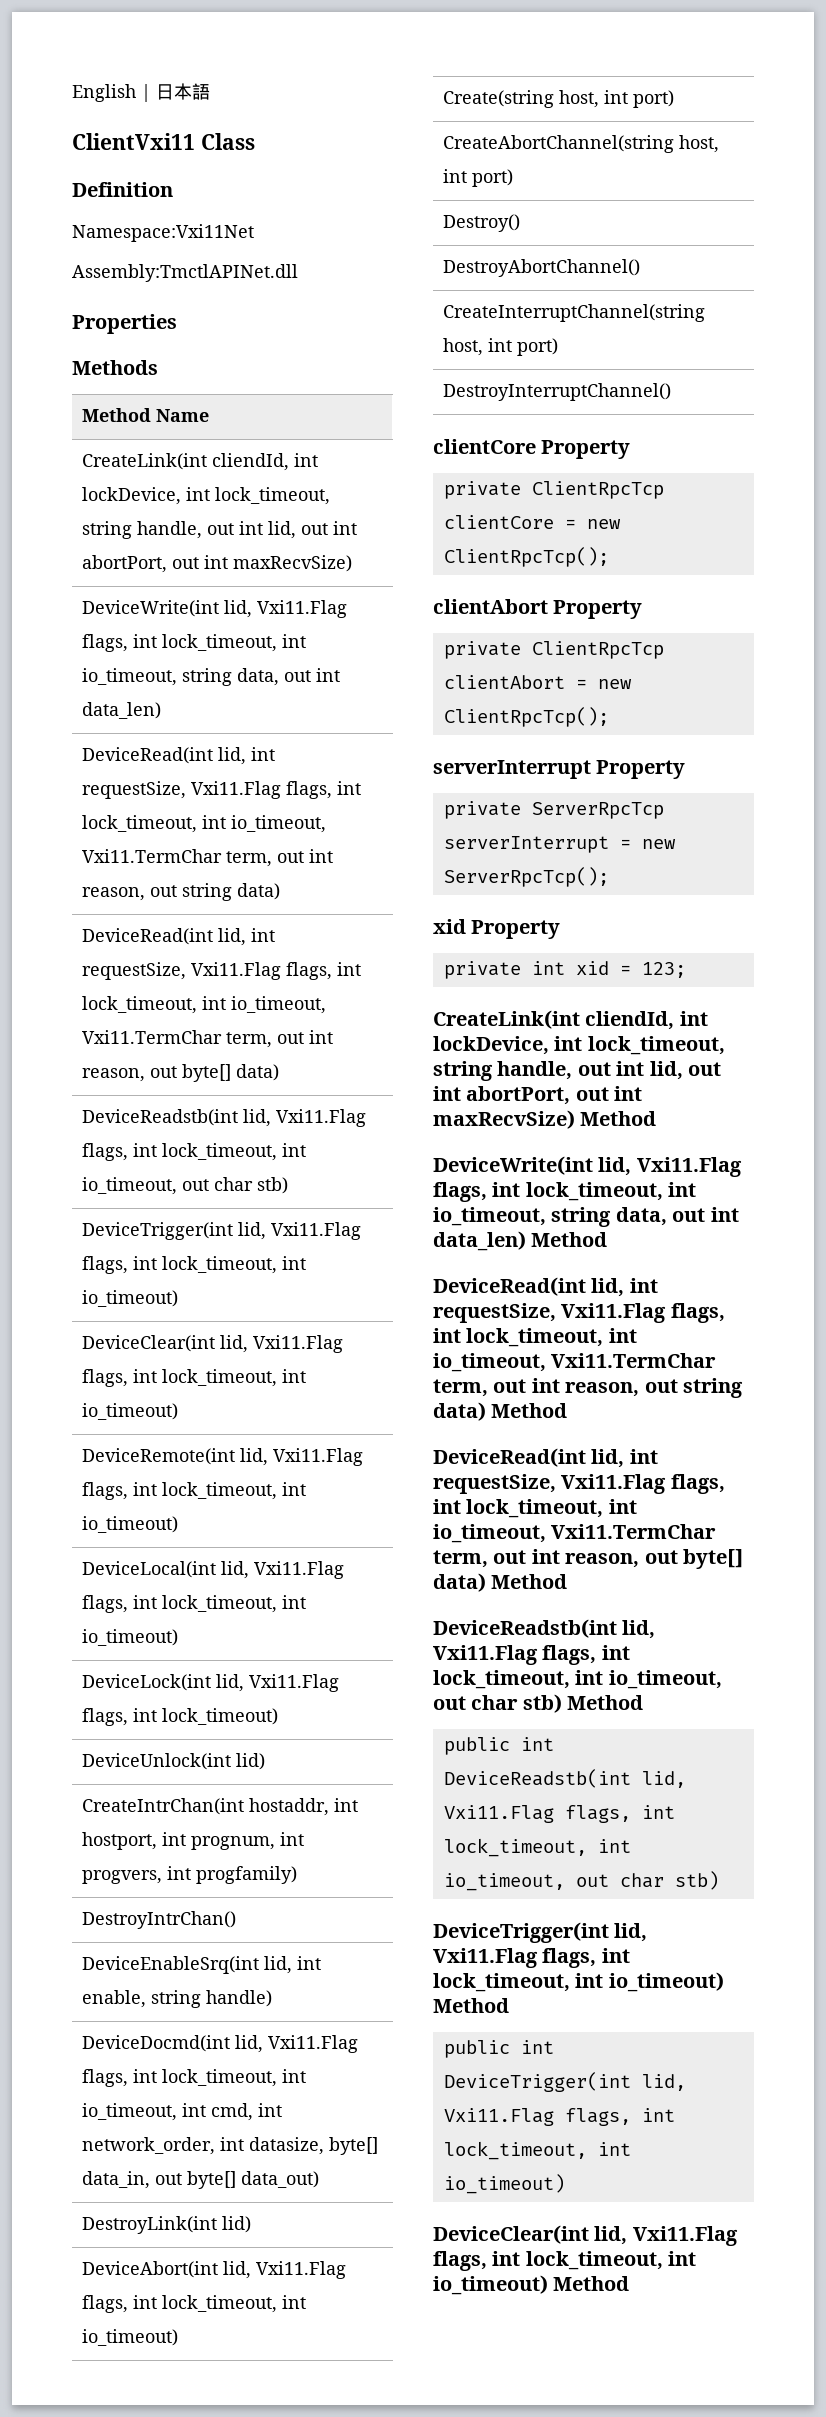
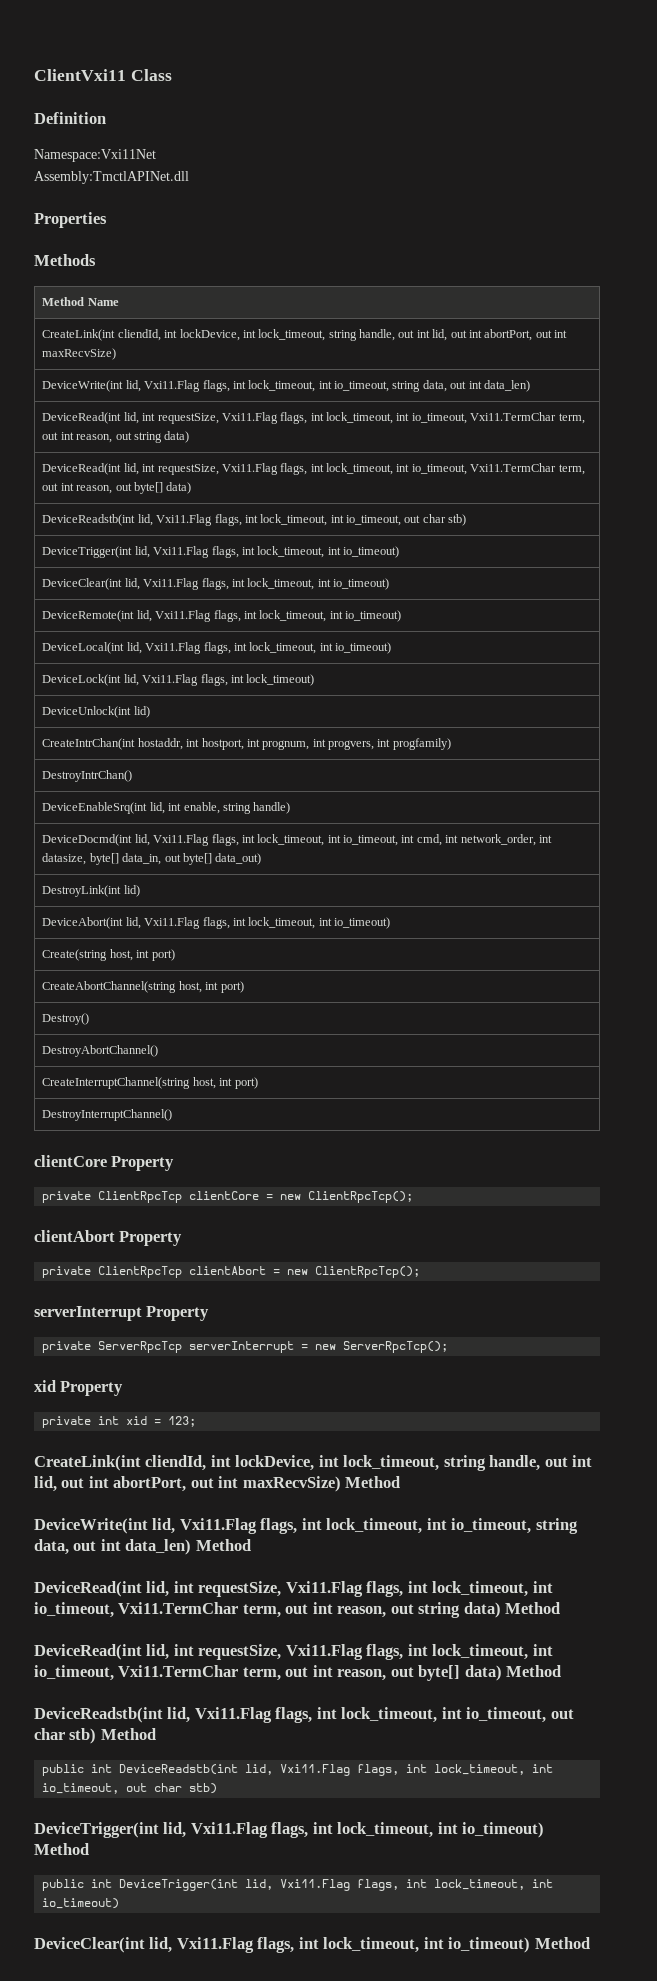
[72,83,210,102] English | 日本語 // -> (34, 75) none

